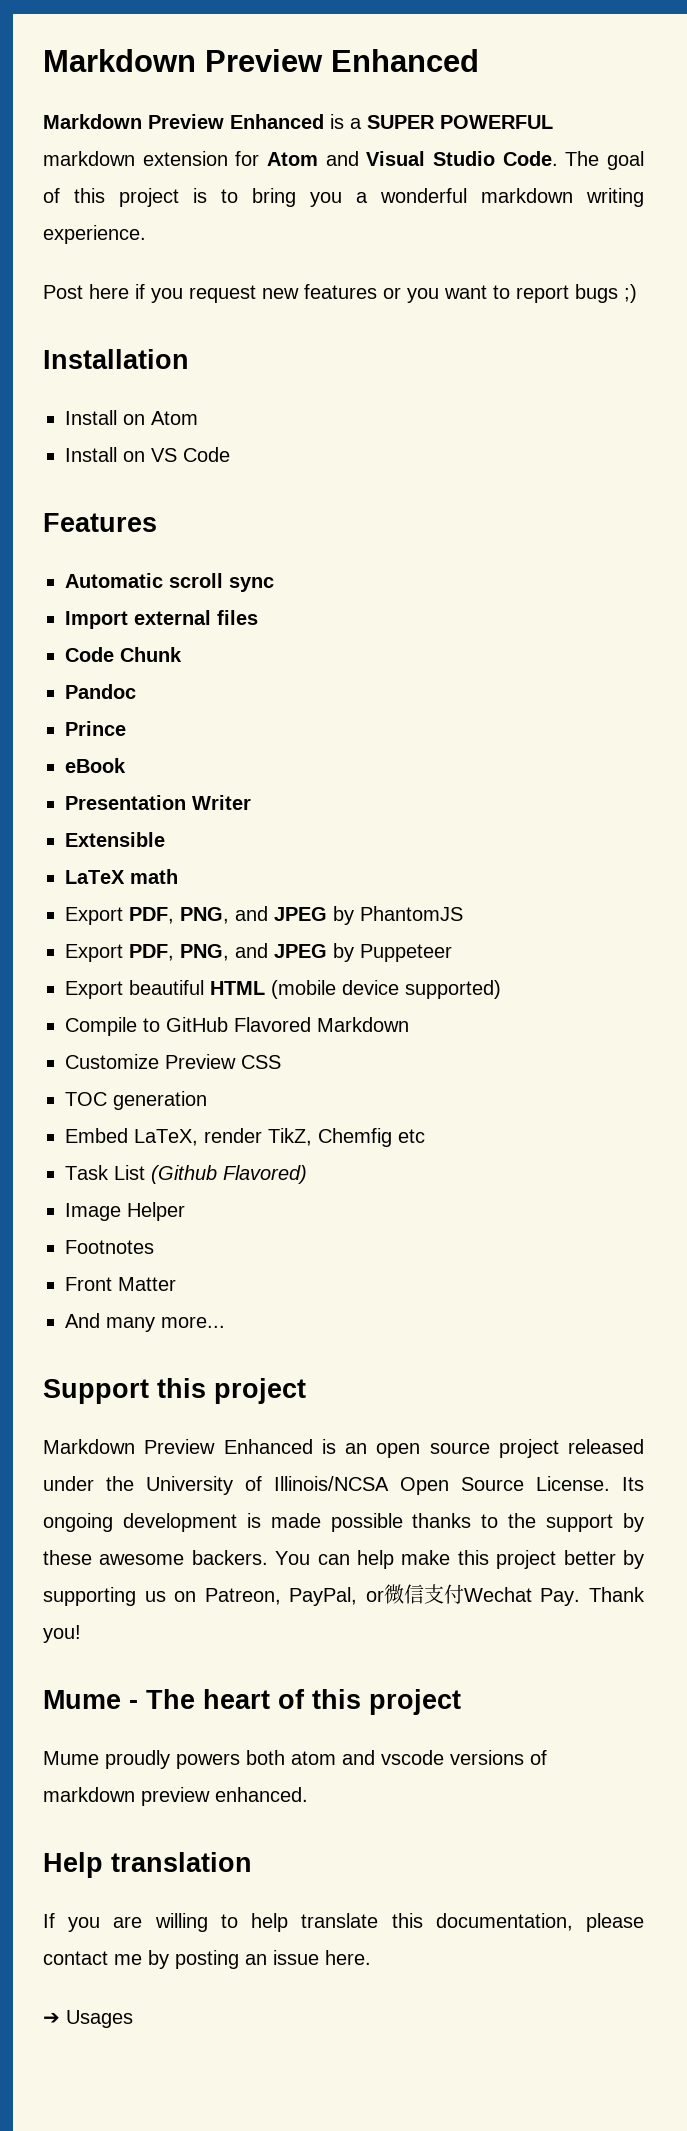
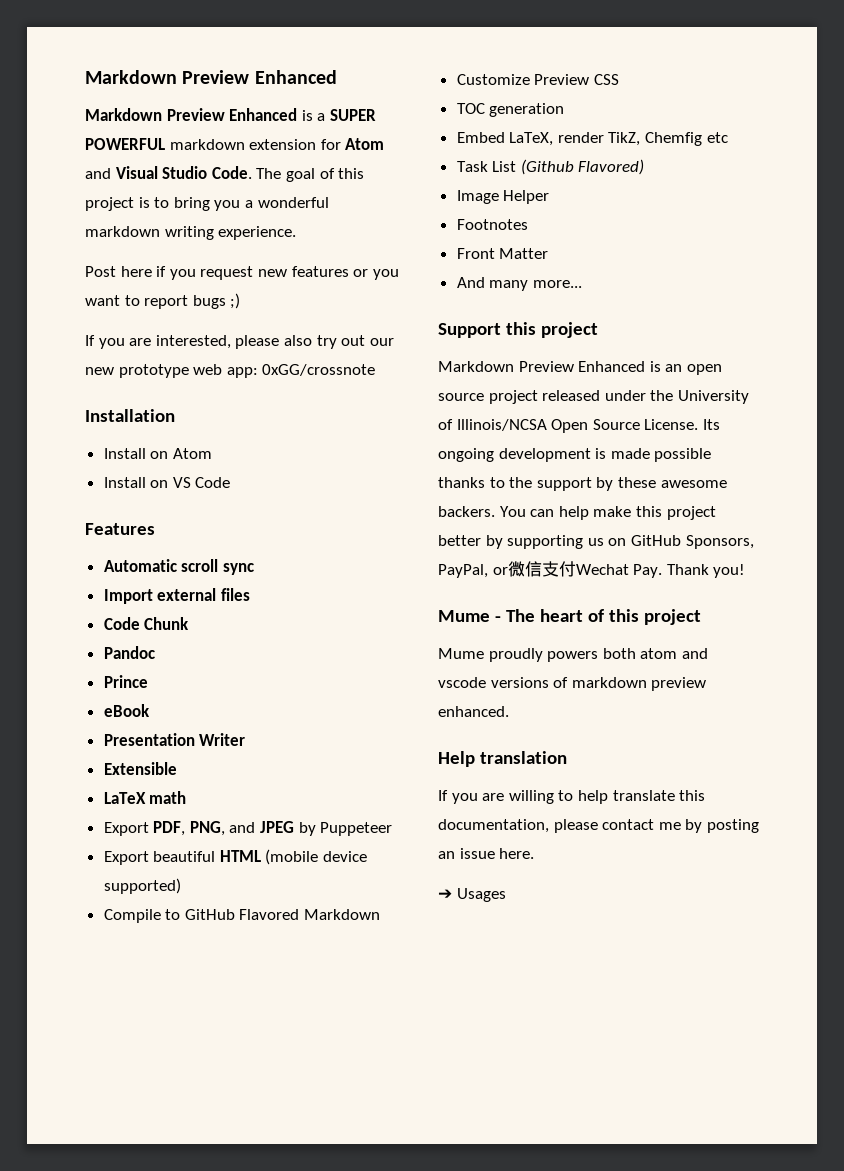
(637, 293) none -> [85,335,394,349] [85,364,376,378] // If you are interested, please also try out our new prototype web app: 0xGG/crossnote
[65,906,463,925] // Export PDF, PNG, and JPEG by PhantomJS -> (187, 797) none
[204,1588,281,1605] Patreon, -> [630,535,754,549] GitHub Sponsors,

